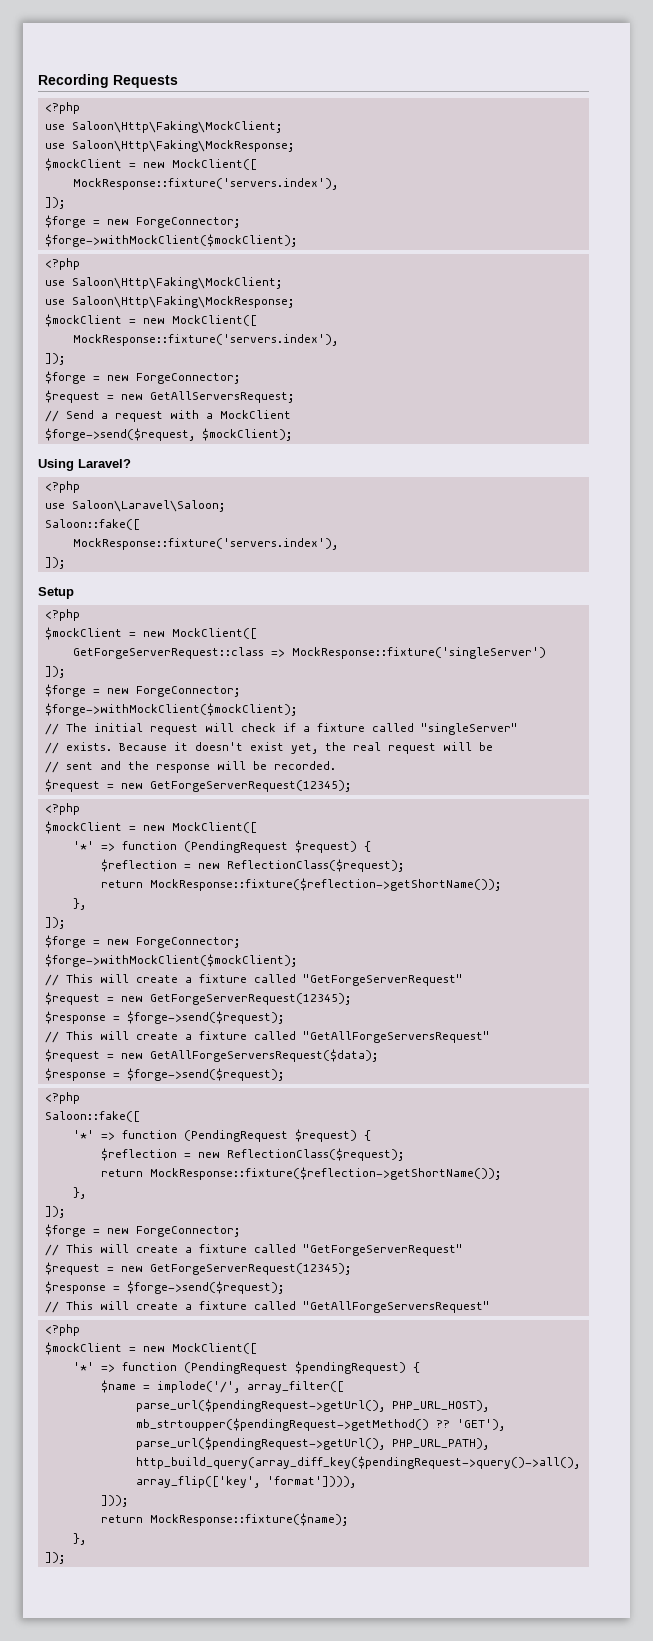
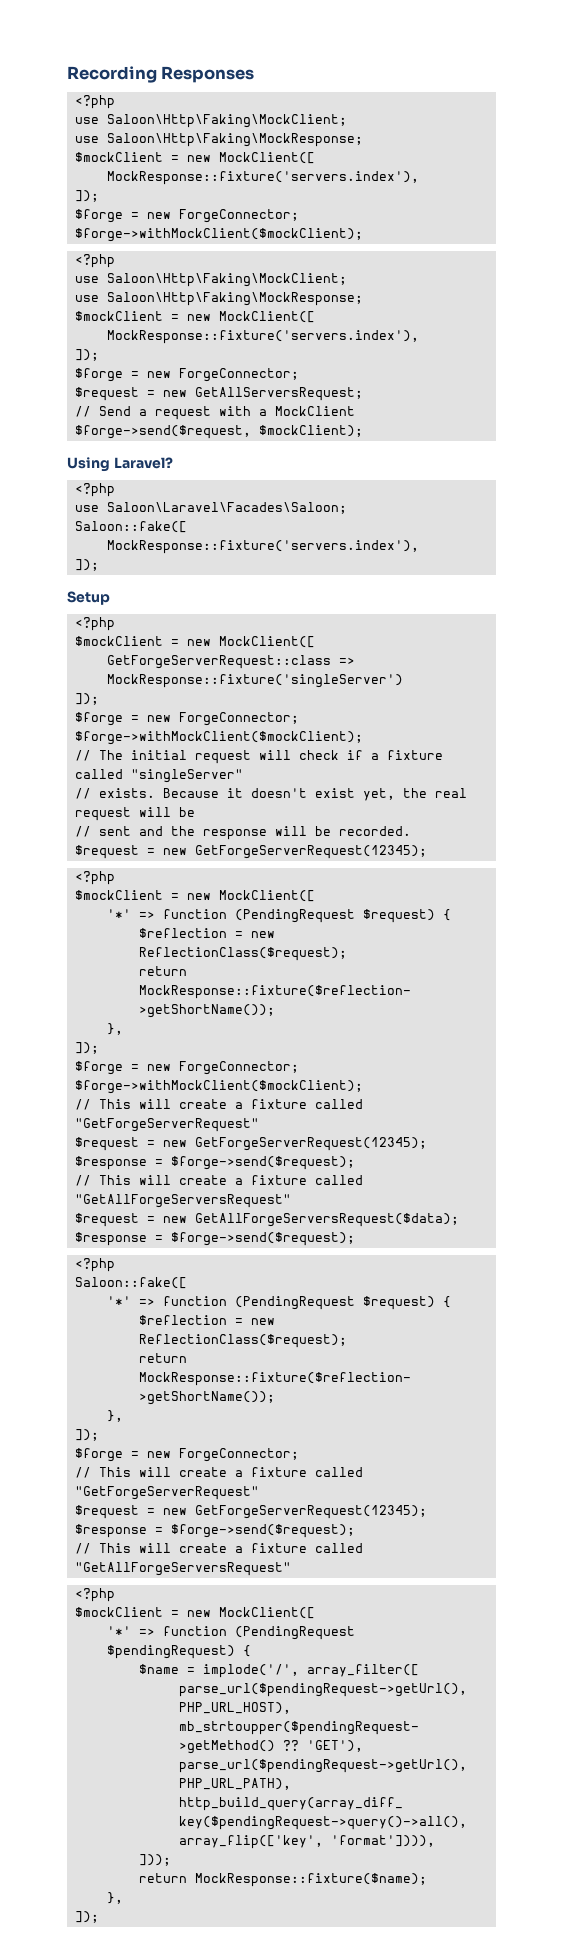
[113,75,178,88] Requests -> [161,66,255,83] Responses
[72,500,226,512] Saloon\Laravel\Saloon; -> [107,502,348,514] Saloon\Laravel\Facades\Saloon;

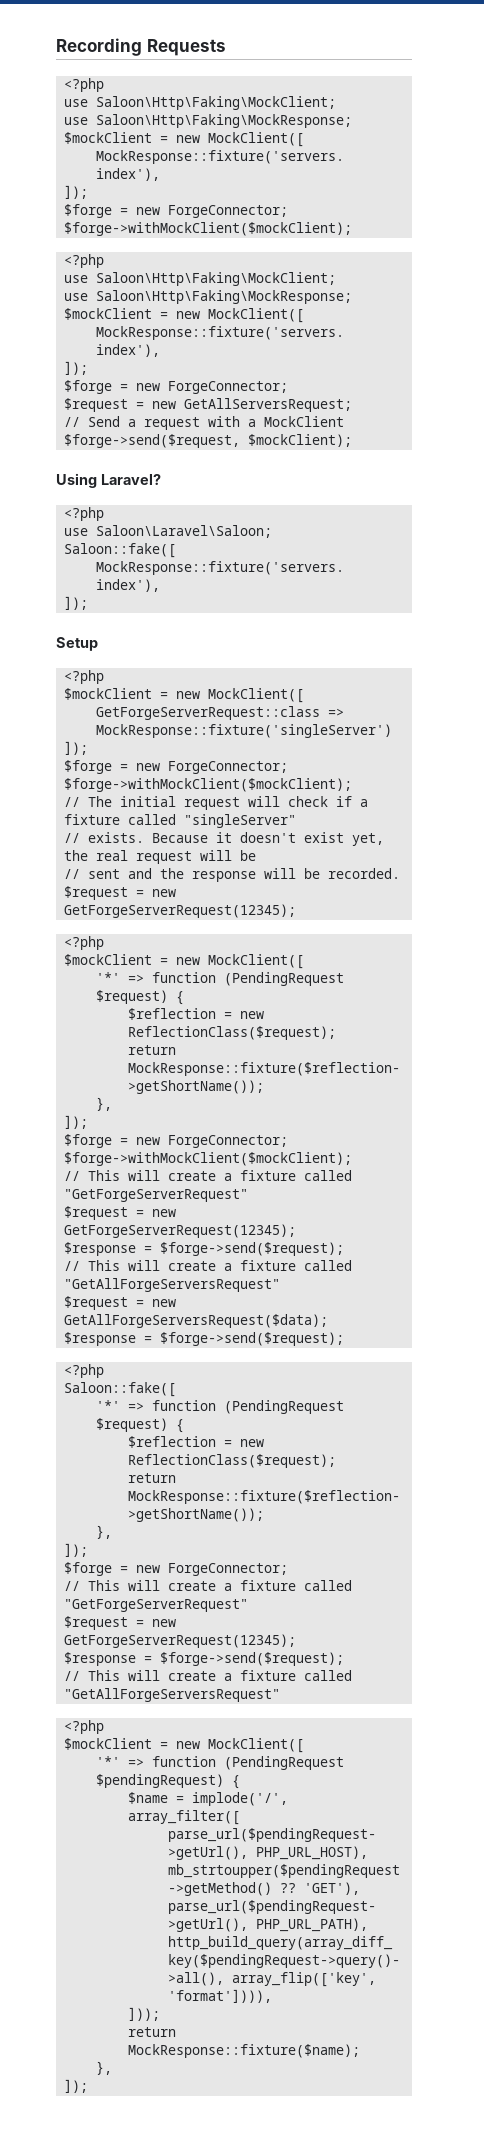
[161,66,255,83] Responses -> [146,39,226,56] Requests
[107,502,348,514] Saloon\Laravel\Facades\Saloon; -> [96,525,273,538] Saloon\Laravel\Saloon;

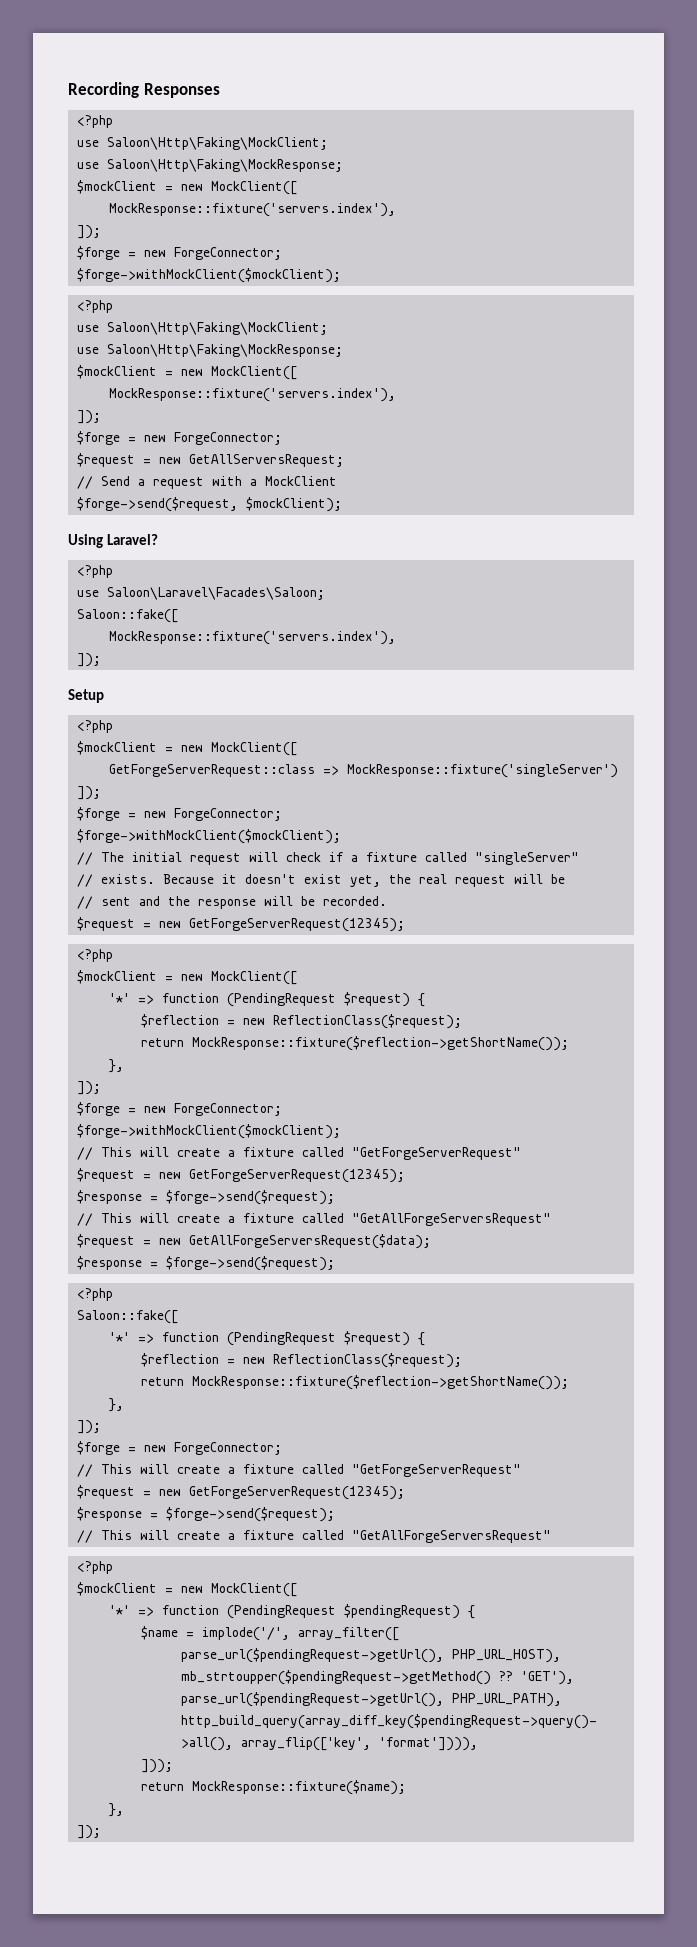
[146,39,226,56] Requests -> [143,83,220,98] Responses
[96,525,273,538] Saloon\Laravel\Saloon; -> [106,587,325,600] Saloon\Laravel\Facades\Saloon;

